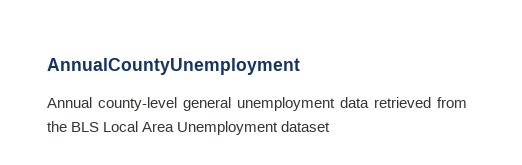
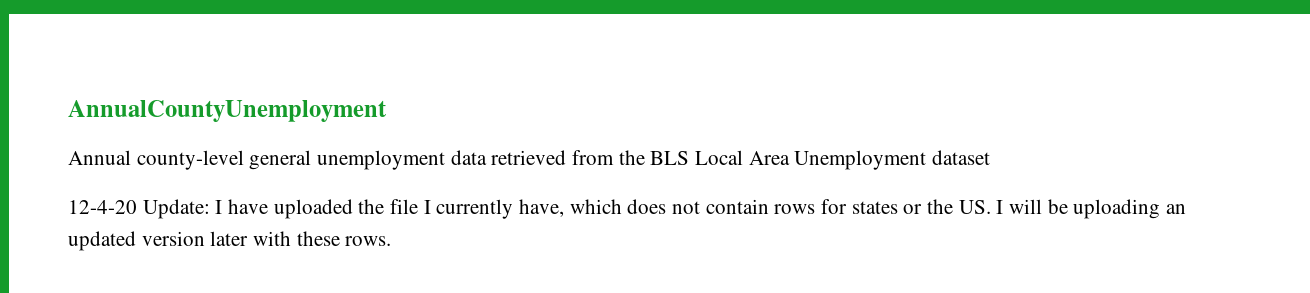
(331, 126) none -> [68,199,1187,219] [68,231,392,251] // 12-4-20 Update: I have uploaded the file I currently have, which does not contain rows for states or the US. I will be uploading an updated version later with these rows.

